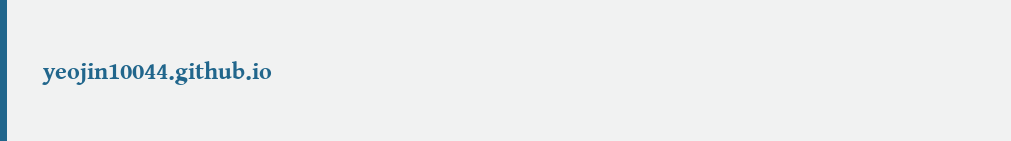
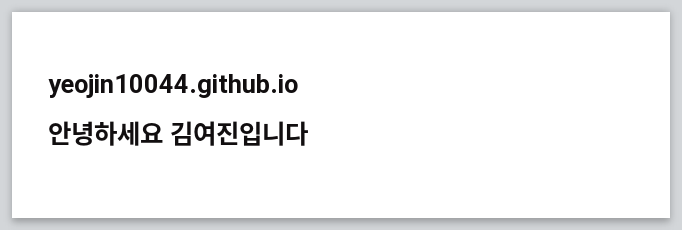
(272, 73) none -> [48,121,308,146] // 안녕하세요 김여진입니다

